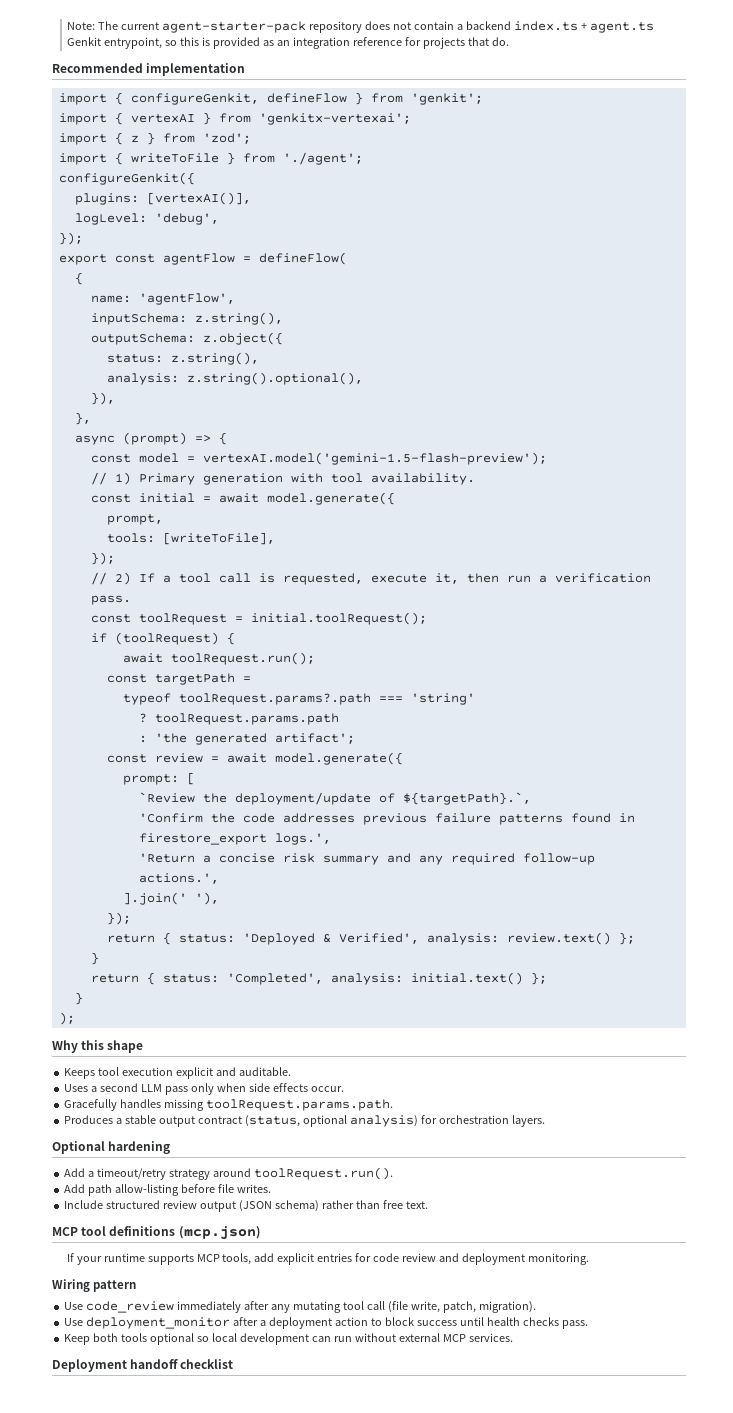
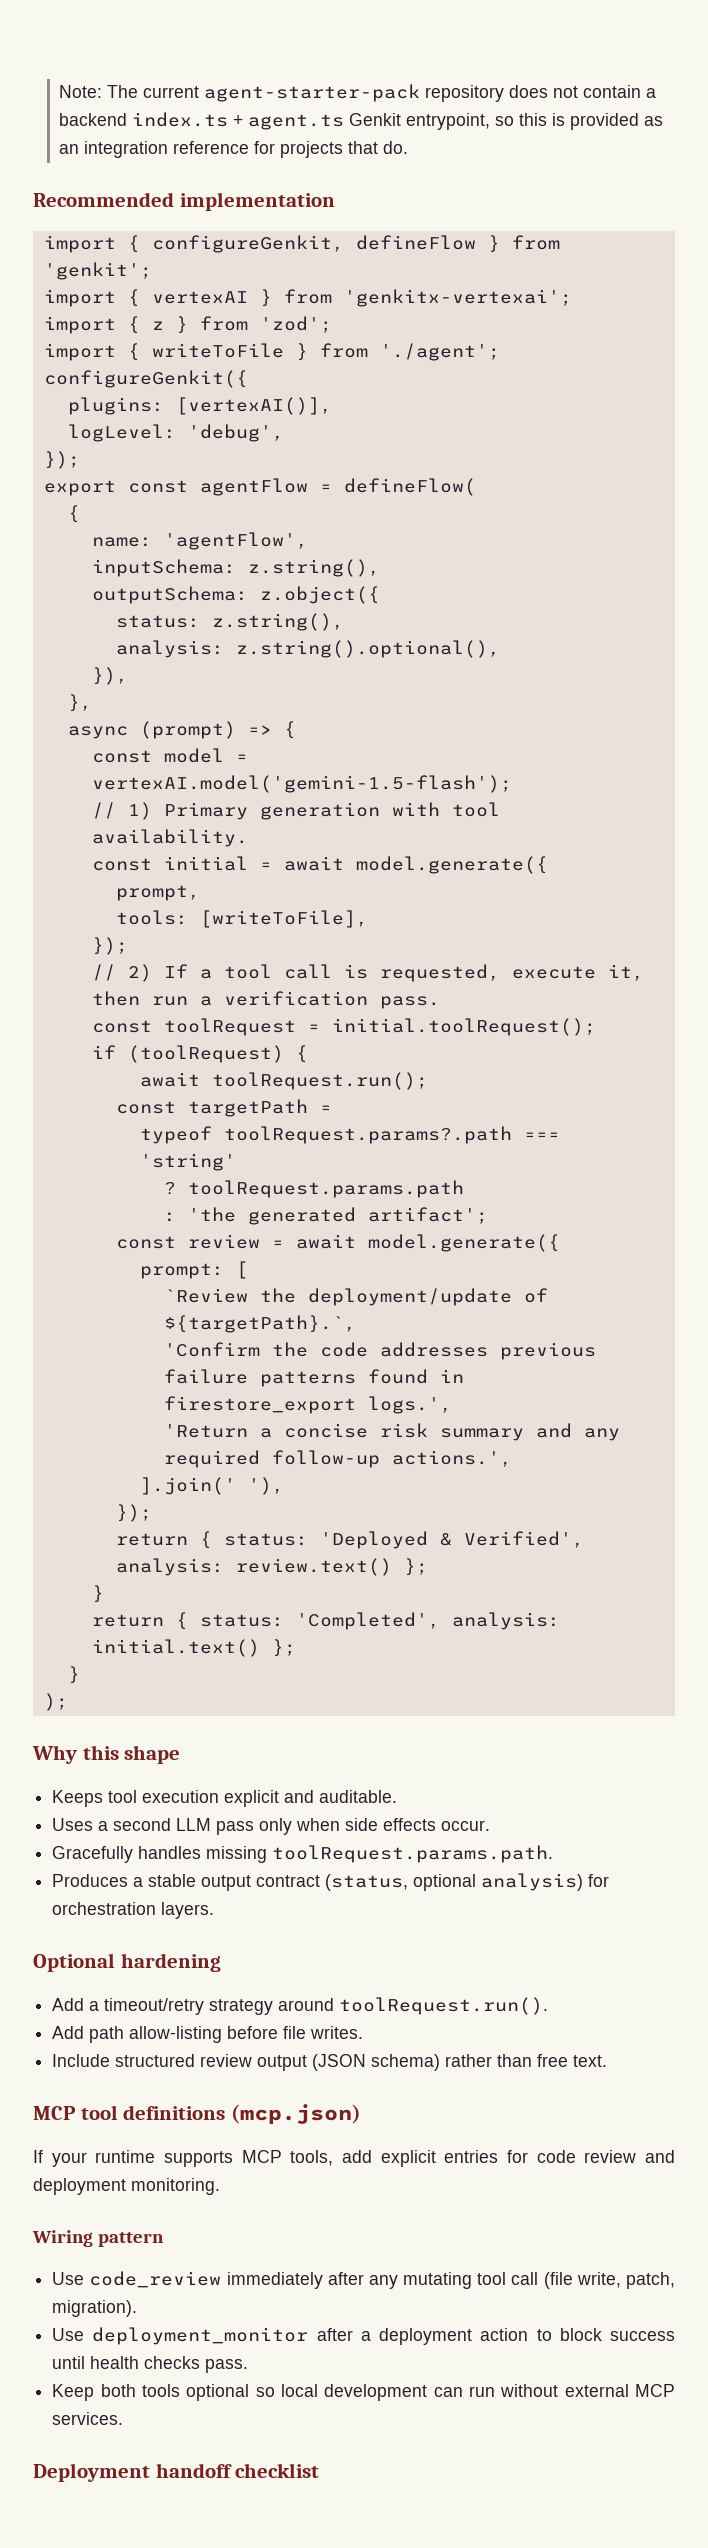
[202,452,547,465] vertexAI.model('gemini-1.5-flash-preview'); -> [91,775,512,793] vertexAI.model('gemini-1.5-flash');

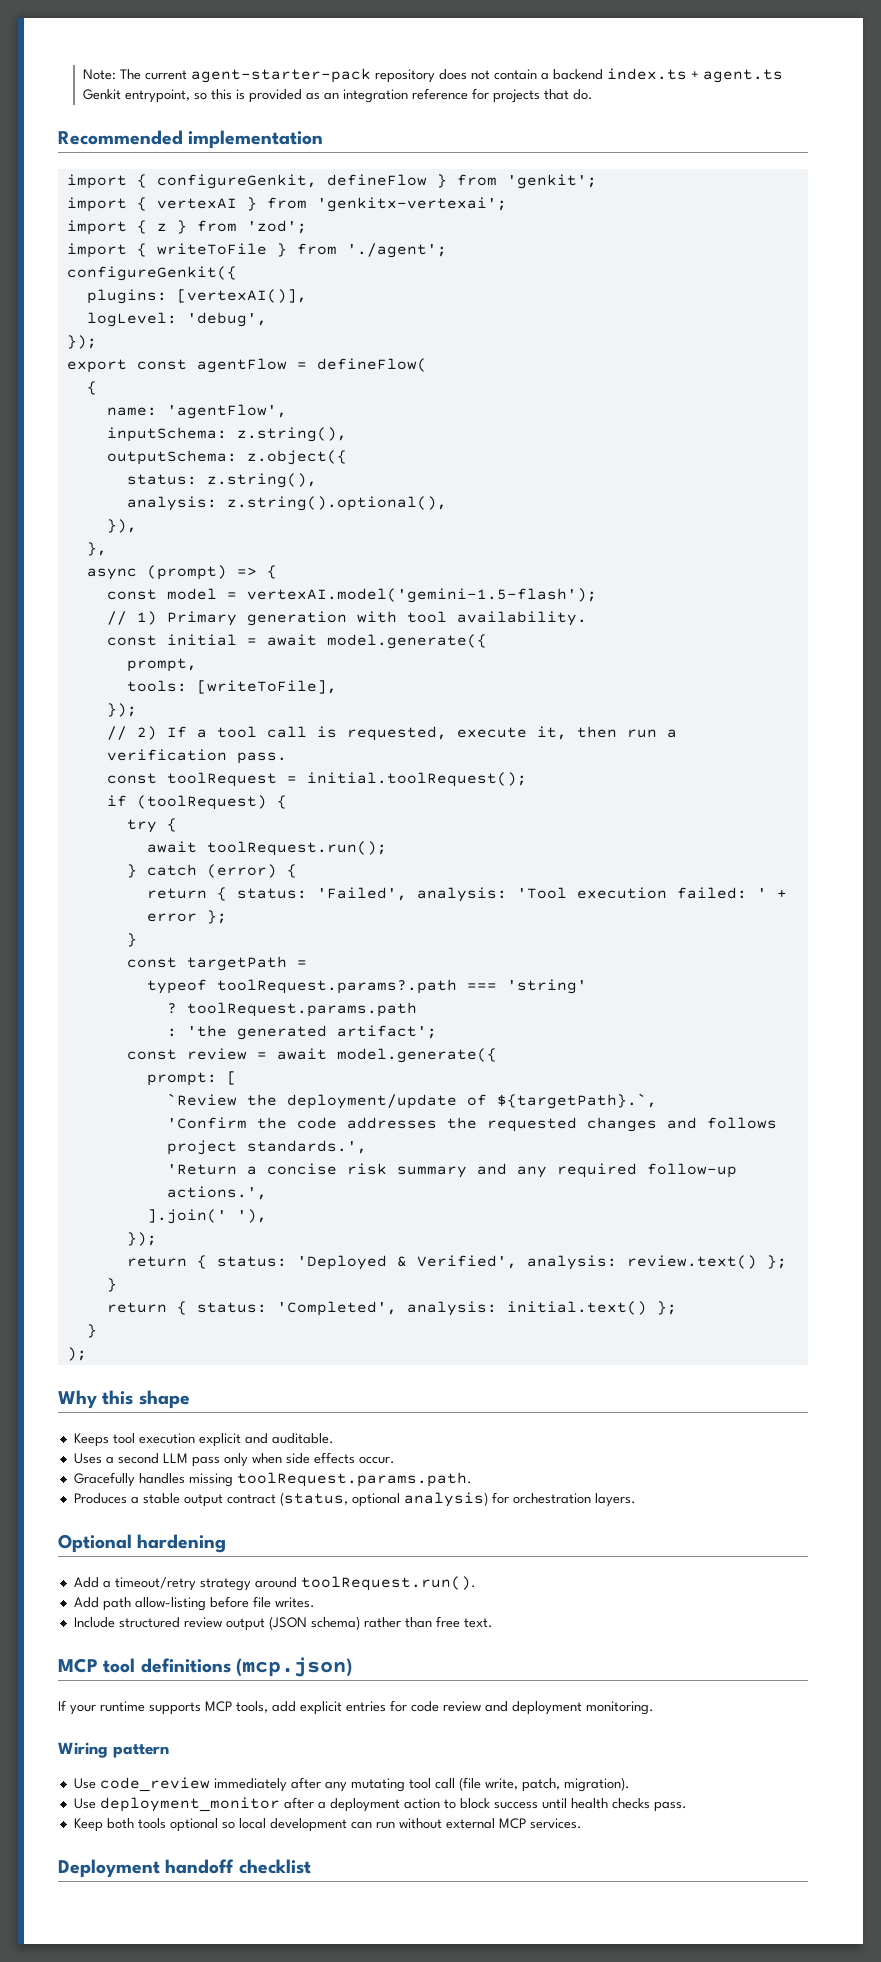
(308, 1054) none -> [126,818,177,833] // try {
(428, 1081) none -> [126,864,297,878] [146,887,787,902] [146,910,227,924] [126,933,137,947] // } catch (error) { // return { status: 'Failed', analysis: 'Tool execution failed: ' + error }; // }
[499,1342,596,1360] [163,1369,464,1387] [163,1396,452,1414] previous failure patterns found in firestore_export logs.', -> [446,1117,777,1132] [166,1140,367,1155] the requested changes and follows project standards.',

